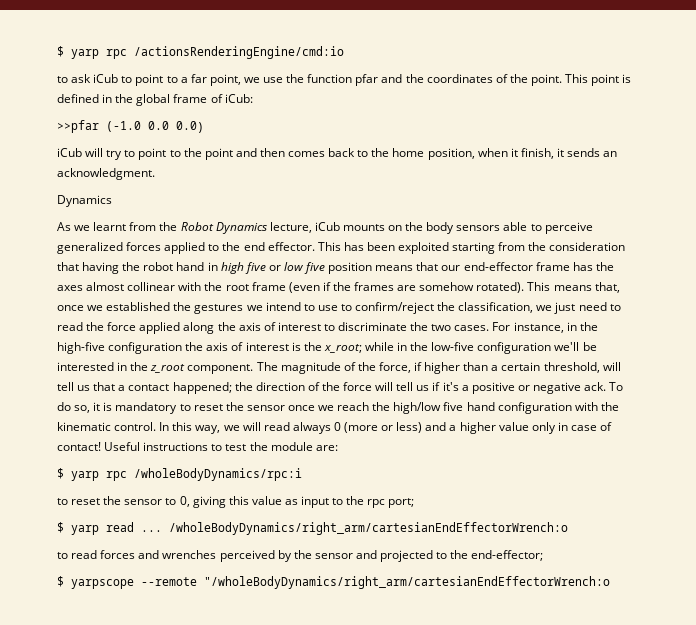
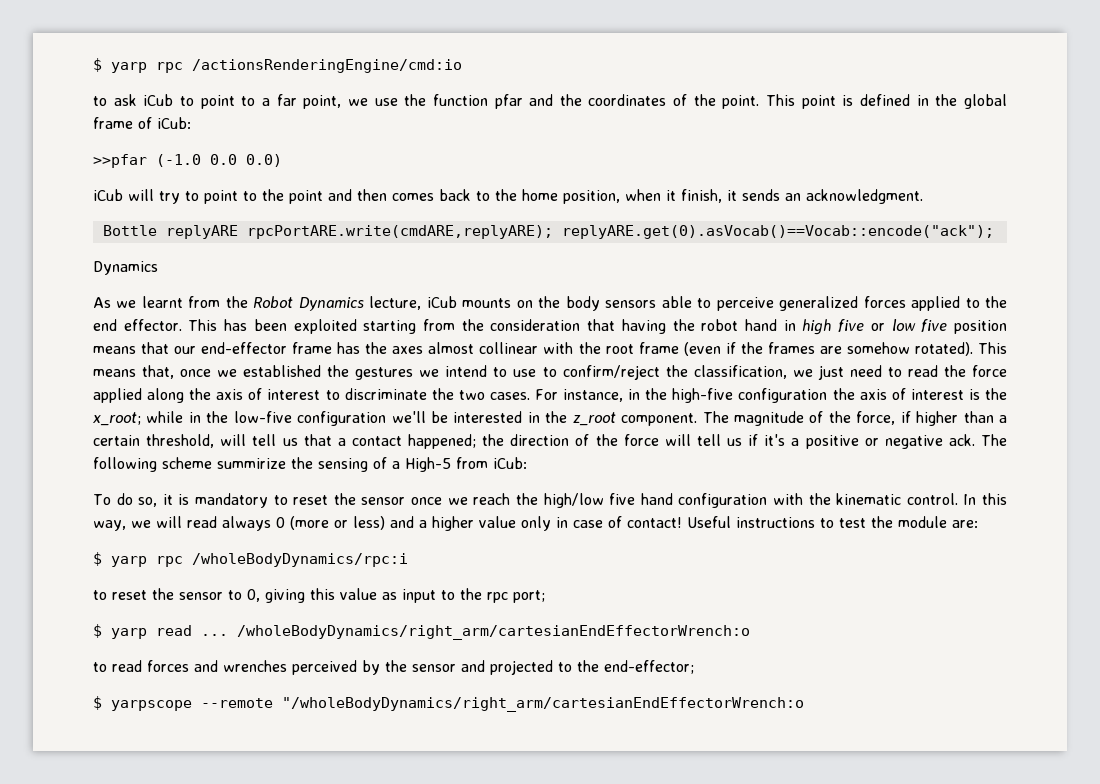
(155, 174) none -> [102,225,994,239] // Bottle replyARE rpcPortARE.write(cmdARE,replyARE); replyARE.get(0).asVocab()==Vocab::encode("ack");
(607, 386) none -> [981,434,1007,446] [93,457,527,472] The following scheme summirize the sensing of a High-5 from iCub: //

